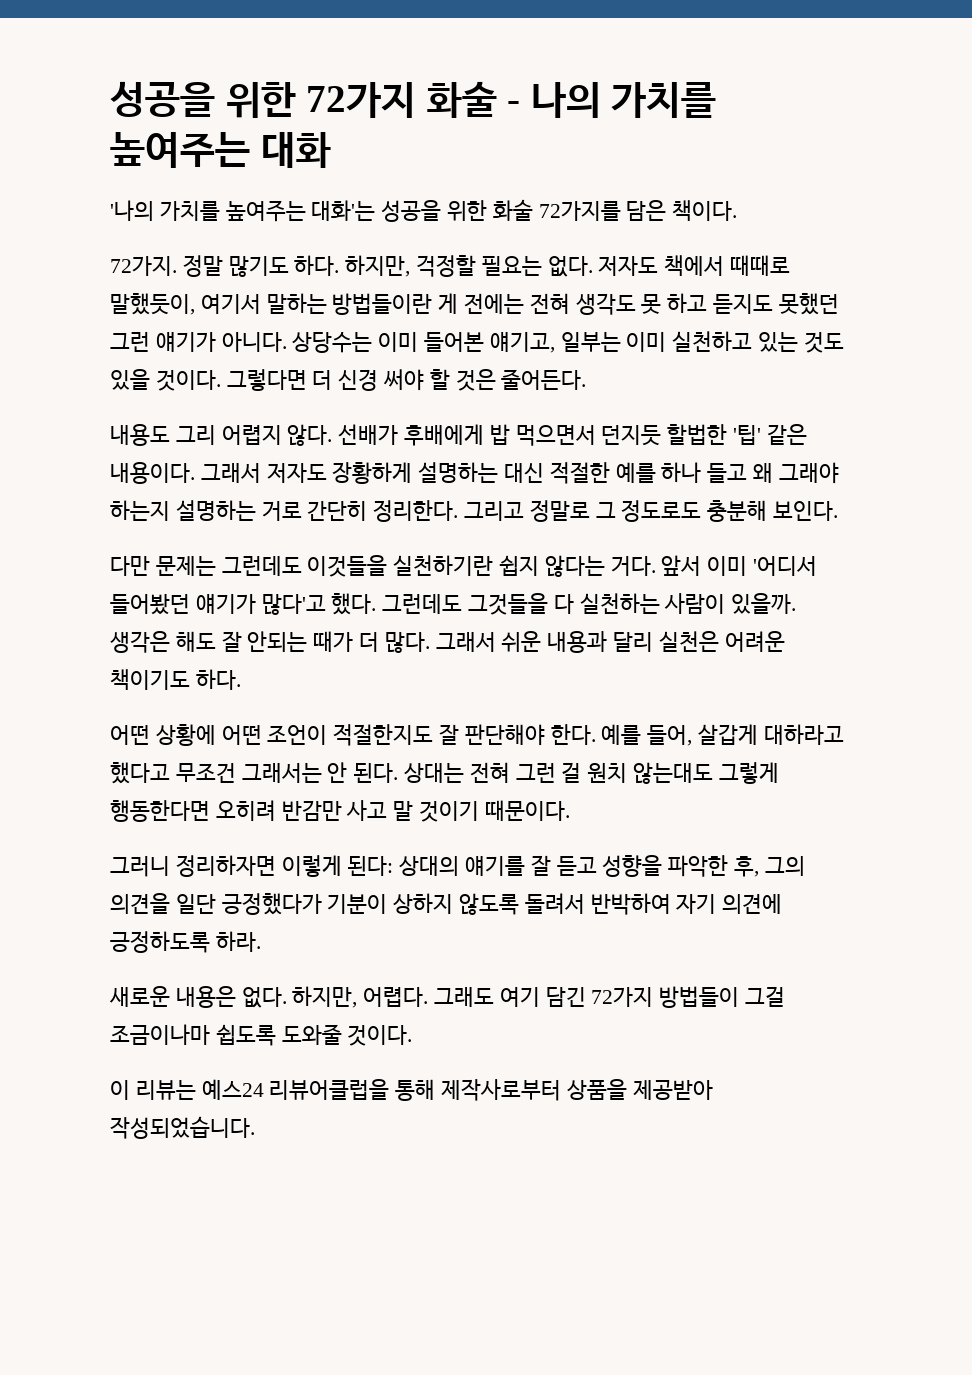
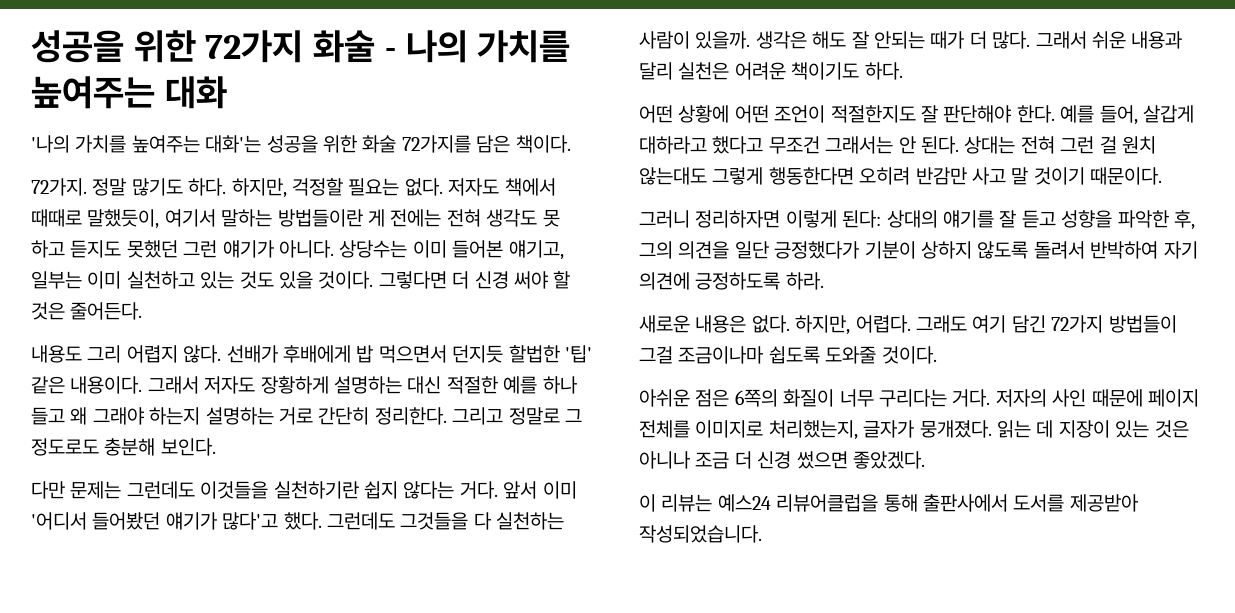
(413, 1035) none -> [639,389,1199,407] [639,420,1189,440] [639,451,925,469] // 아쉬운 점은 6쪽의 화질이 너무 구리다는 거다. 저자의 사인 때문에 페이지 전체를 이미지로 처리했는지, 글자가 뭉개졌다. 읽는 데 지장이 있는 것은 아니나 조금 더 신경 썼으면 좋았겠다.
[441,1079,627,1101] 제작사로부터 상품을 -> [923,494,1065,512] 출판사에서 도서를

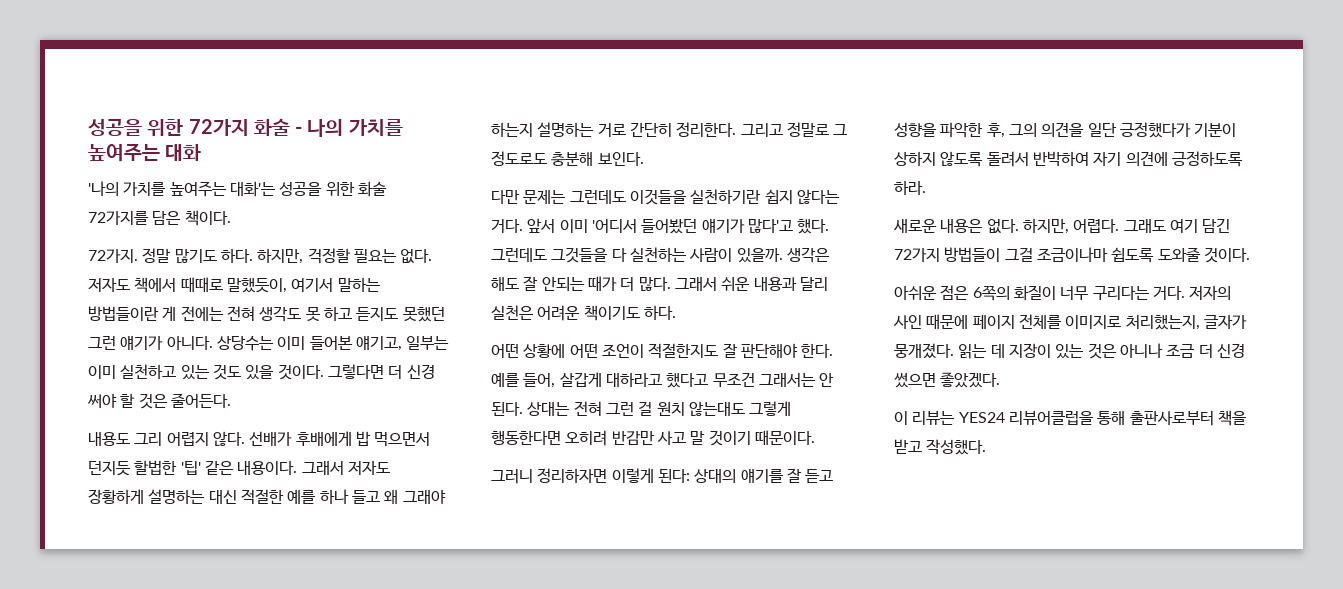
[717,494,771,512] 예스24 -> [958,412,1005,423] YES24
[923,494,1139,512] [639,525,762,543] 출판사에서 도서를 제공받아 작성되었습니다. -> [1129,410,1247,426] [894,439,987,455] 출판사로부터 책을 받고 작성했다.

